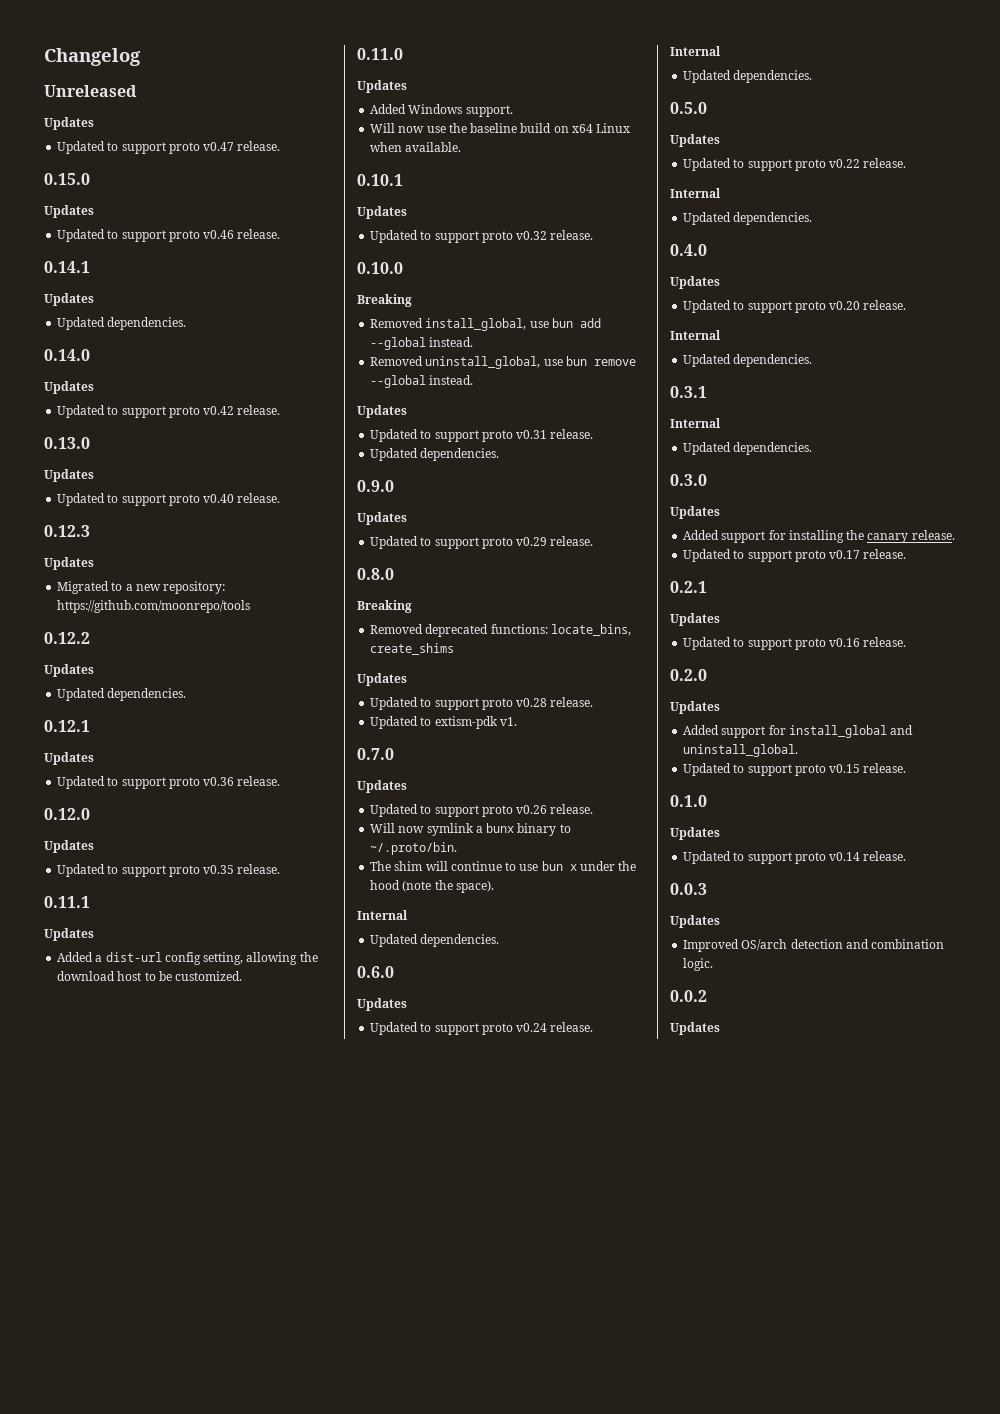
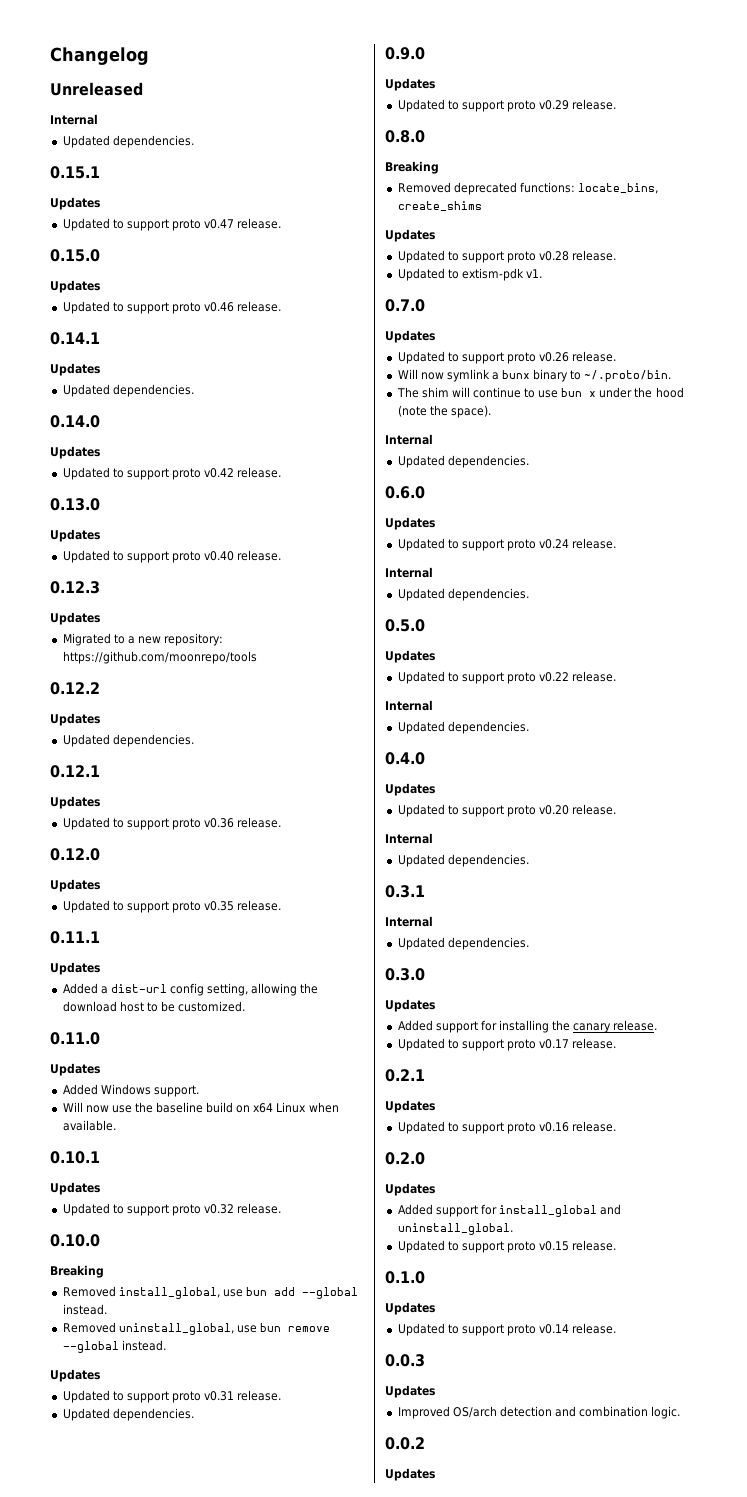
(137, 91) none -> [50,114,98,125] [62,135,194,148] [50,166,100,179] // Internal // Updated dependencies. // 0.15.1

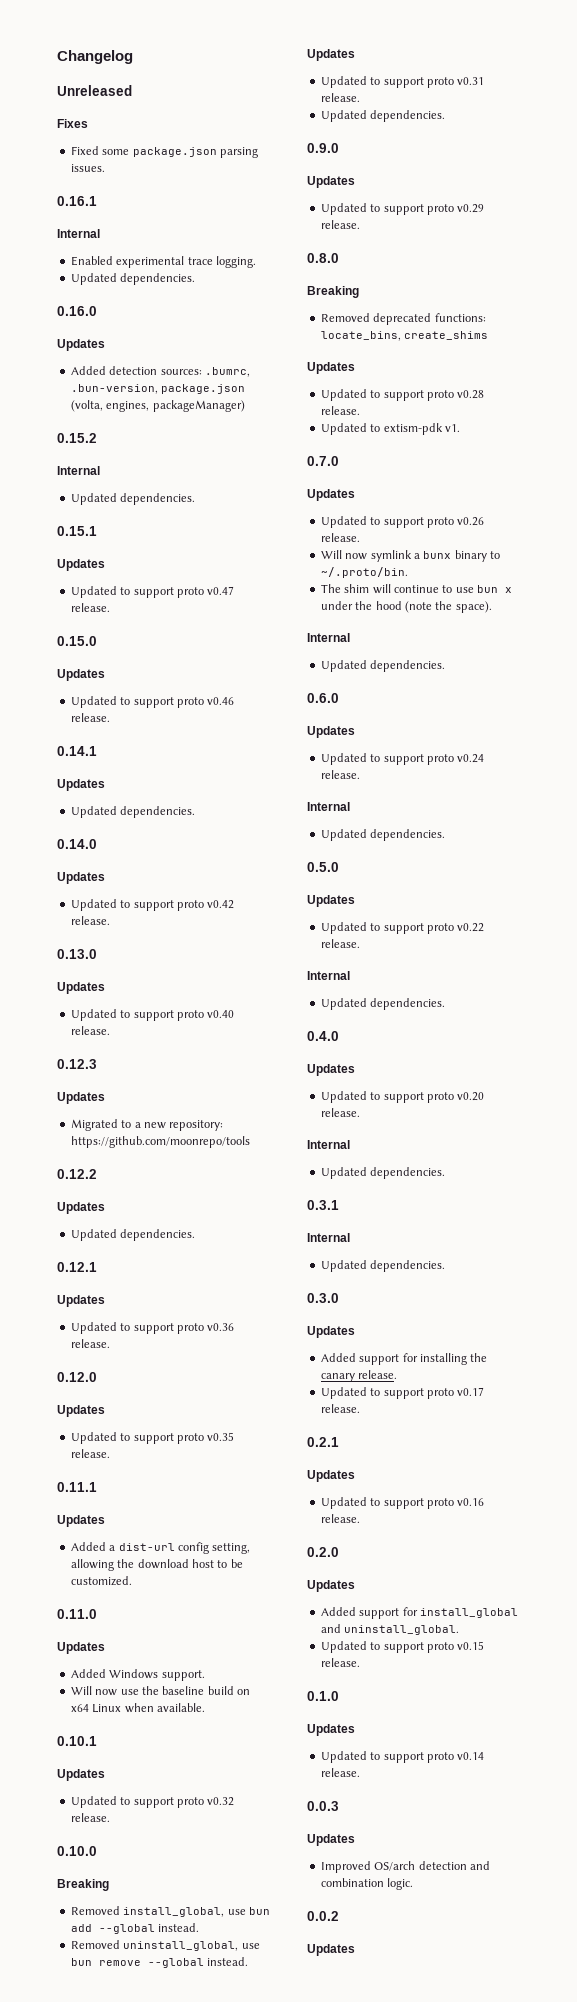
(143, 89) none -> [57,119,88,128] [70,146,258,158] [70,164,105,172] [57,196,97,206] [57,229,100,238] [70,256,256,268] [70,273,196,285] [57,306,97,316] [57,339,105,351] [70,366,250,377] [70,384,246,394] [70,400,245,412] [57,433,97,443] // Fixes // Fixed some package.json parsing issues. // 0.16.1 // Internal // Enabled experimental trace logging. // Updated dependencies. // 0.16.0 // Updates // Added detection sources: .bumrc, .bun-version, package.json (volta, engines, packageManager) // 0.15.2

